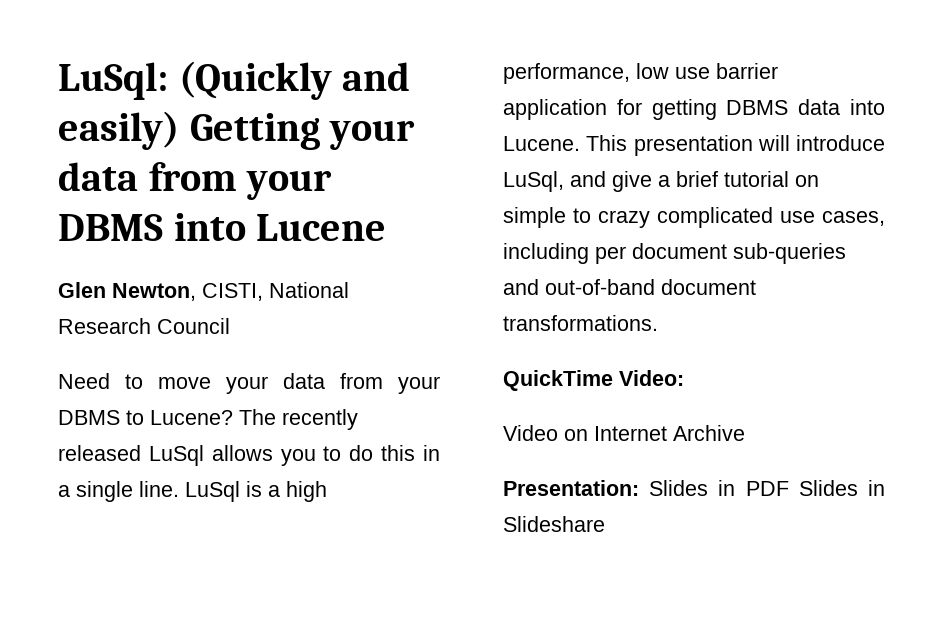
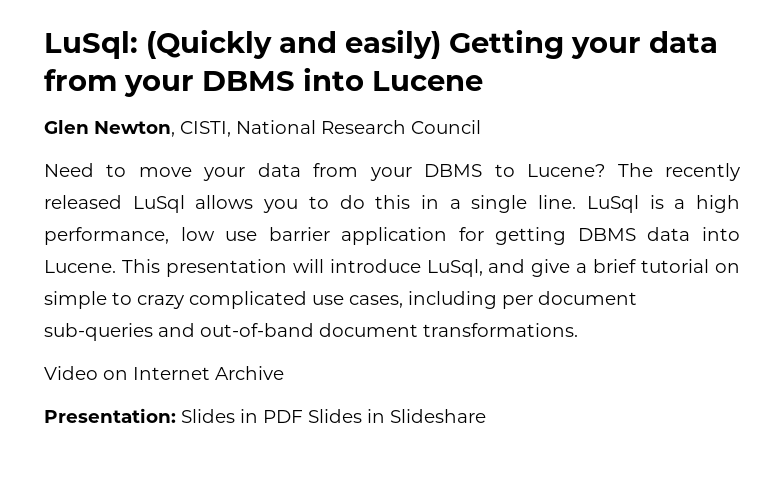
[503,370,684,391] // QuickTime Video: -> (578, 330) none

